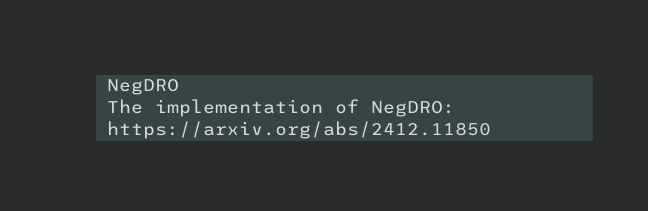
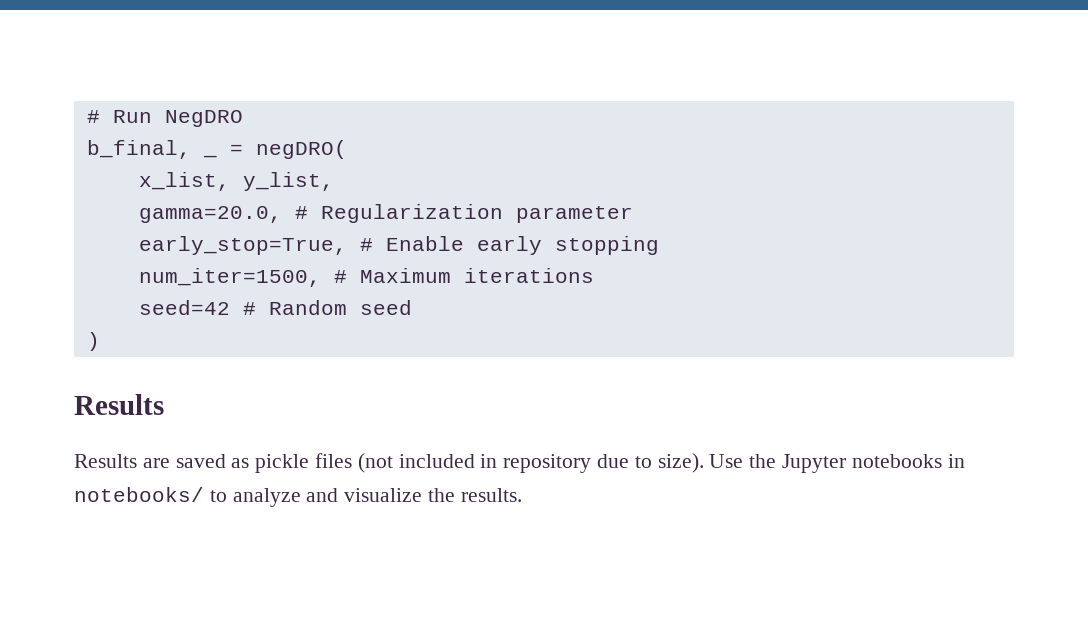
(106, 87) none -> [86,110,152,123] # Run
[106,99,455,117] [106,121,491,139] The implementation of NegDRO: https://arxiv.org/abs/2412.11850 -> [86,140,217,159] [229,140,347,159] [138,172,334,191] [138,204,633,223] [138,236,659,255] [138,268,594,287] [138,300,412,315] [86,332,100,351] [74,394,164,415] [74,453,965,473] [74,487,522,507] b_final, _ = negDRO( // x_list, y_list, // gamma=20.0, # Regularization parameter // early_stop=True, # Enable early stopping // num_iter=1500, # Maximum iterations // seed=42 # Random seed // ) // Results // Results are saved as pickle files (not included in repository due to size). Use the Jupyter notebooks in notebooks/ to analyze and visualize the results.

